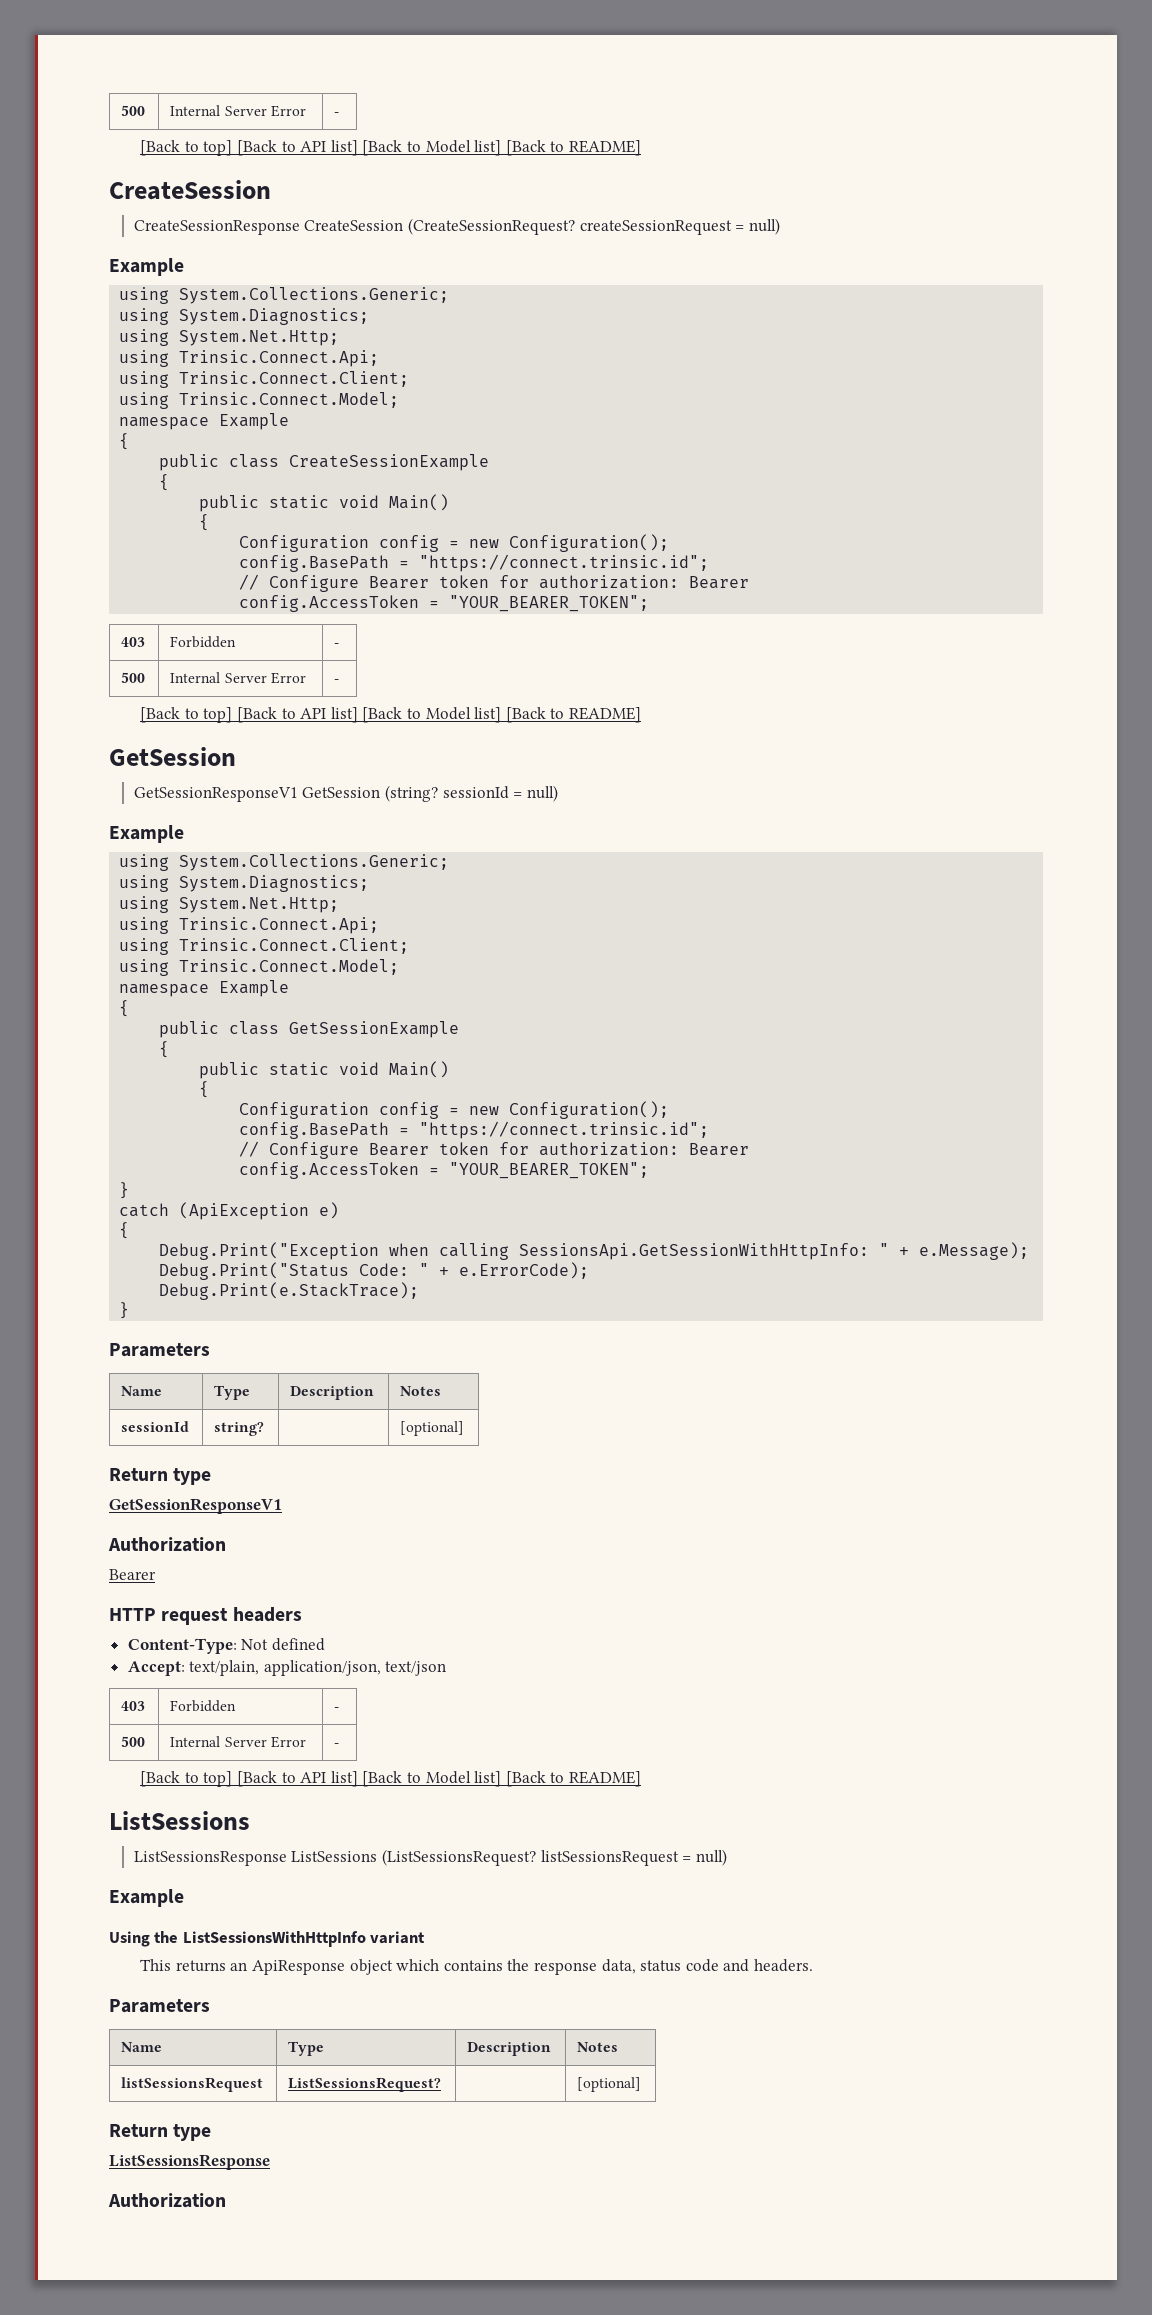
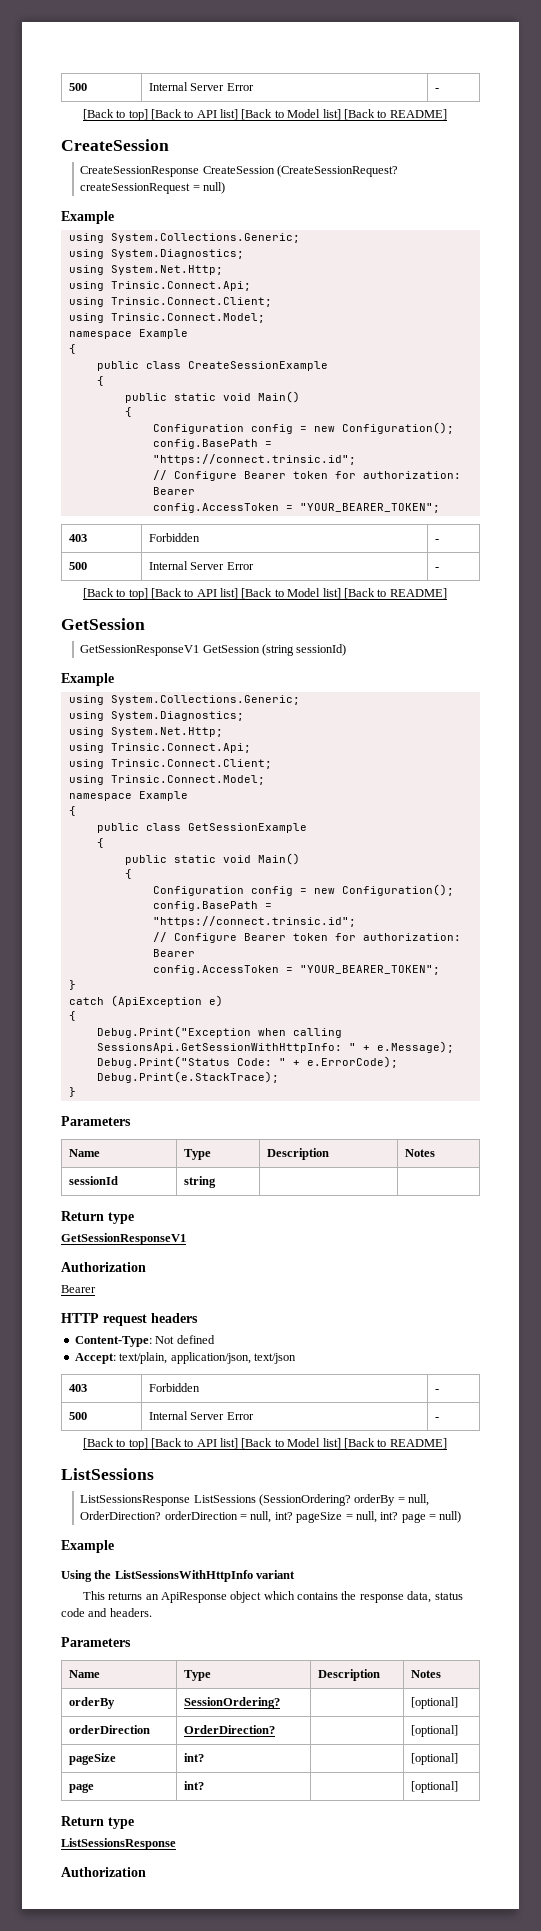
[384,785,558,802] (string? sessionId = null) -> [262,644,347,656] (string sessionId)
[214,1422,265,1436] [400,1421,465,1436] string? | | [optional] -> [183,1176,216,1188] string | |
[381,1849,679,1866] (ListSessionsRequest? listSessionsRequest -> [259,1494,430,1506] [80,1511,426,1523] (SessionOrdering? orderBy = null, OrderDirection? orderDirection = null, int? pageSize = null, int? page
[121,2077,264,2092] [288,2077,442,2092] listSessionsRequest | ListSessionsRequest? -> [68,1697,115,1709] [183,1697,280,1709] [410,1697,458,1709] [68,1725,150,1734] [183,1725,275,1734] [410,1725,458,1737] [68,1753,116,1765] [183,1753,204,1762] [410,1753,458,1765] [68,1783,94,1793] [183,1781,204,1790] orderBy | SessionOrdering? | | [optional] // orderDirection | OrderDirection? | | [optional] // pageSize | int? | | [optional] // page | int?

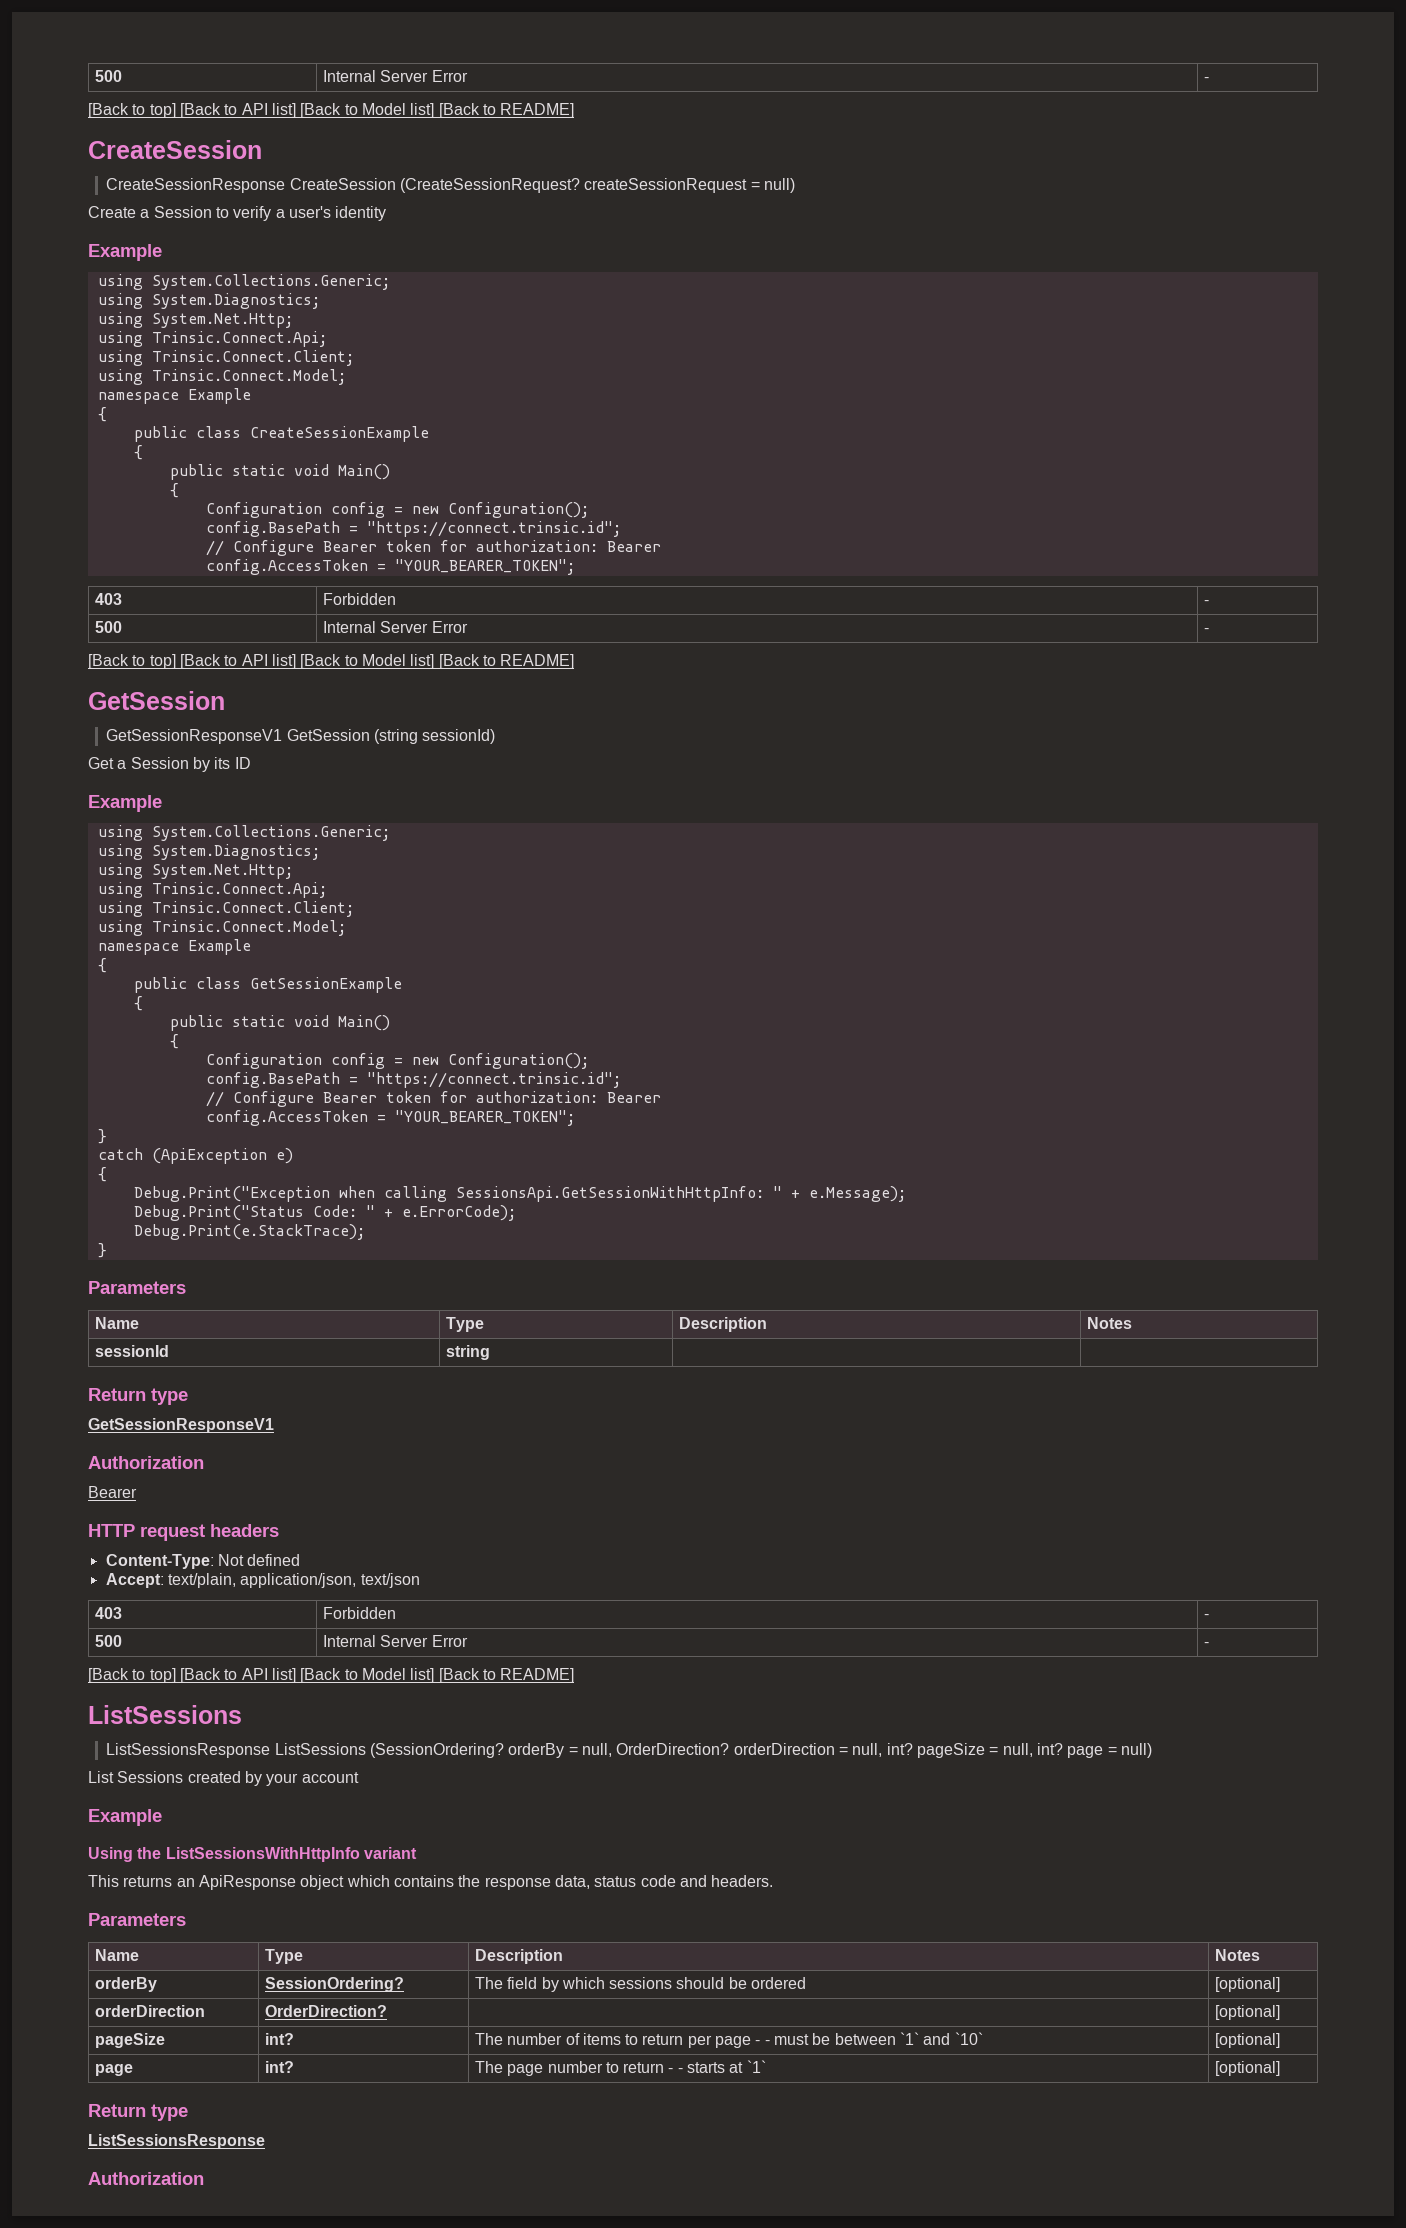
(226, 188) none -> [88,206,387,221] // Create a Session to verify a user's identity
(347, 650) none -> [88,757,251,772] // Get a Session by its ID
(462, 1517) none -> [88,1771,359,1786] // List Sessions created by your account
(280, 1703) none -> [474,1977,807,1992] The field by which sessions should be ordered
[410,1753,458,1765] [68,1783,94,1793] [183,1781,204,1790] | [optional] // page | int? | -> [474,2032,983,2048] [1214,2033,1280,2048] [94,2064,133,2076] [264,2061,294,2073] [474,2060,766,2076] The number of items to return per page - - must be between `1` and `10` | [optional] // page | int? | The page number to return - - starts at `1`

